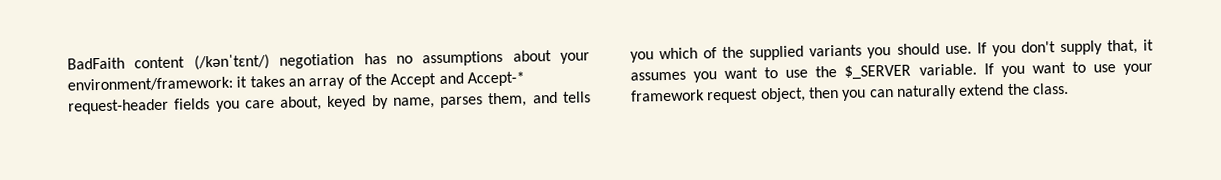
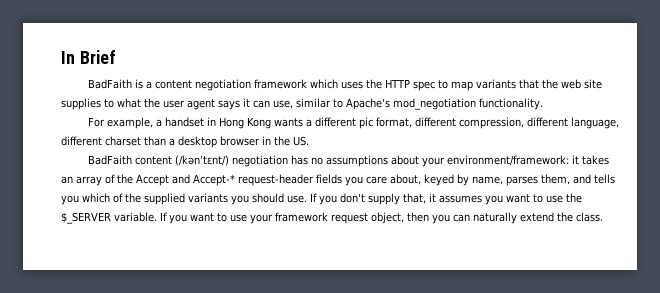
(67, 63) none -> [61,50,116,64] [87,79,602,91] [61,98,543,110] [87,117,619,129] [61,136,309,148] In Brief // BadFaith is a content negotiation framework which uses the HTTP spec to map variants that the web site supplies to what the user agent says it can use, similar to Apache's mod_negotiation functionality. // For example, a handset in Hong Kong wants a different pic format, different compression, different language, different charset than a desktop browser in the US. //

